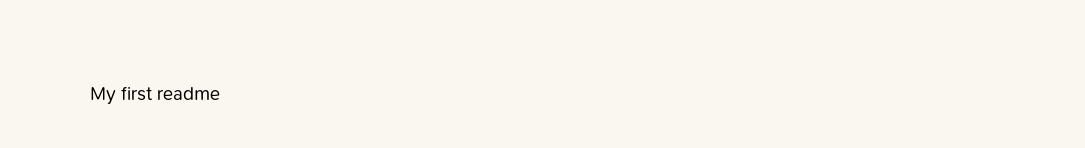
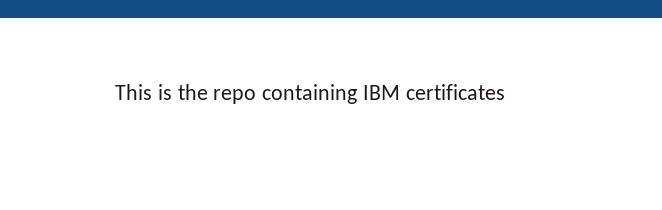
[90,86,221,105] My first readme -> [115,84,505,104] This is the repo containing IBM certificates

